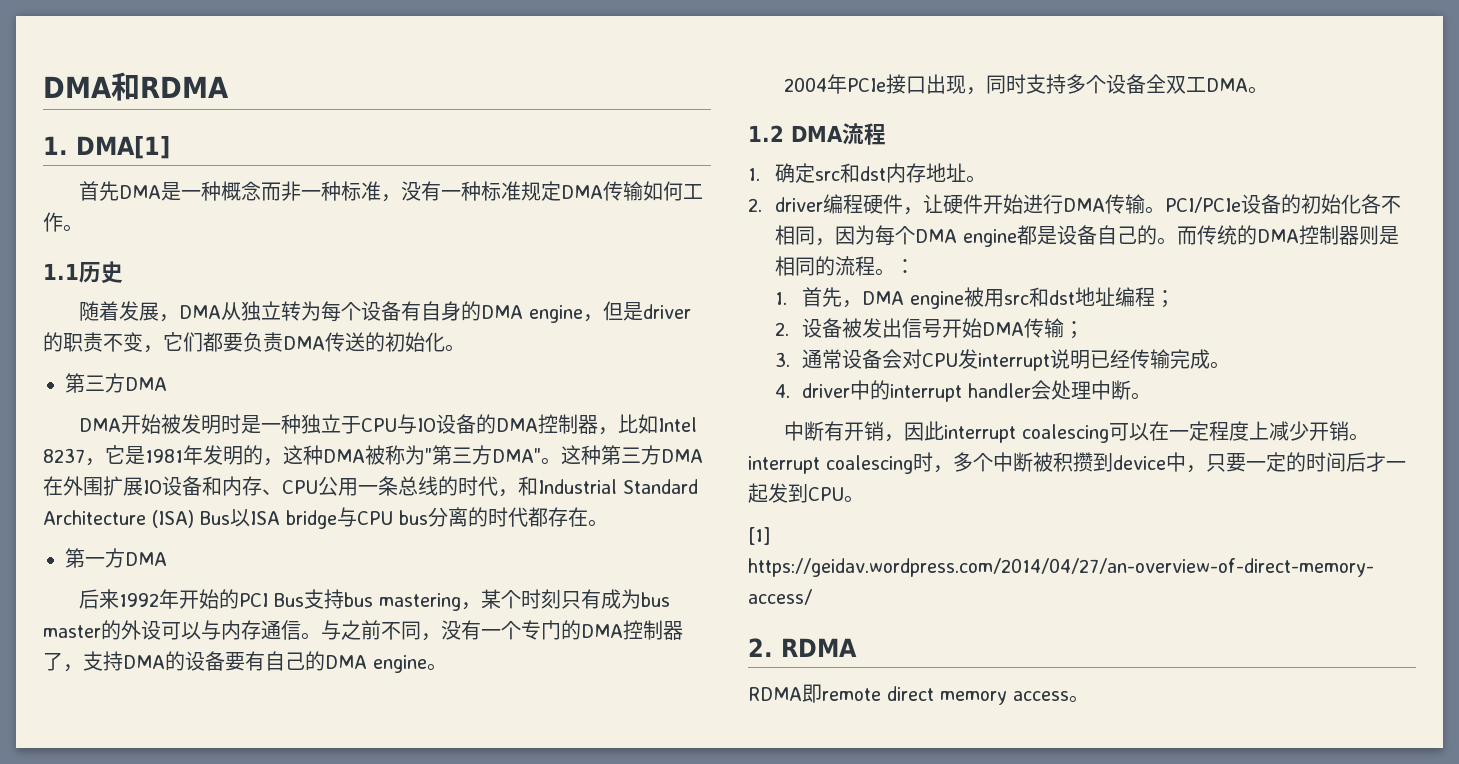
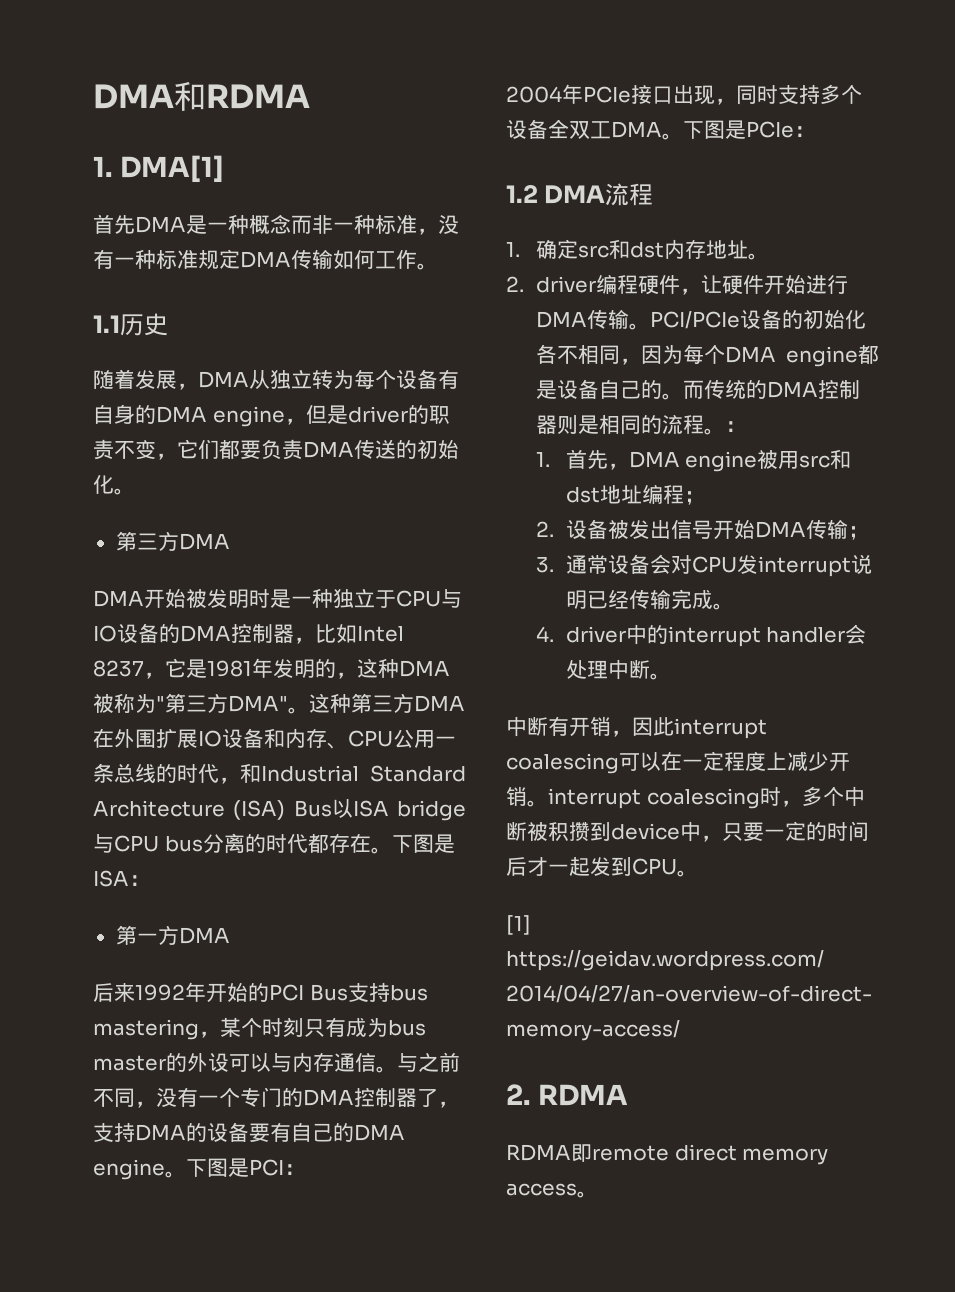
(608, 523) none -> [391,834,455,853] [93,870,150,887] 下图是ISA：
(447, 667) none -> [186,1158,305,1177] 下图是PCI：
(1269, 90) none -> [683,120,815,139] 下图是PCIe：

